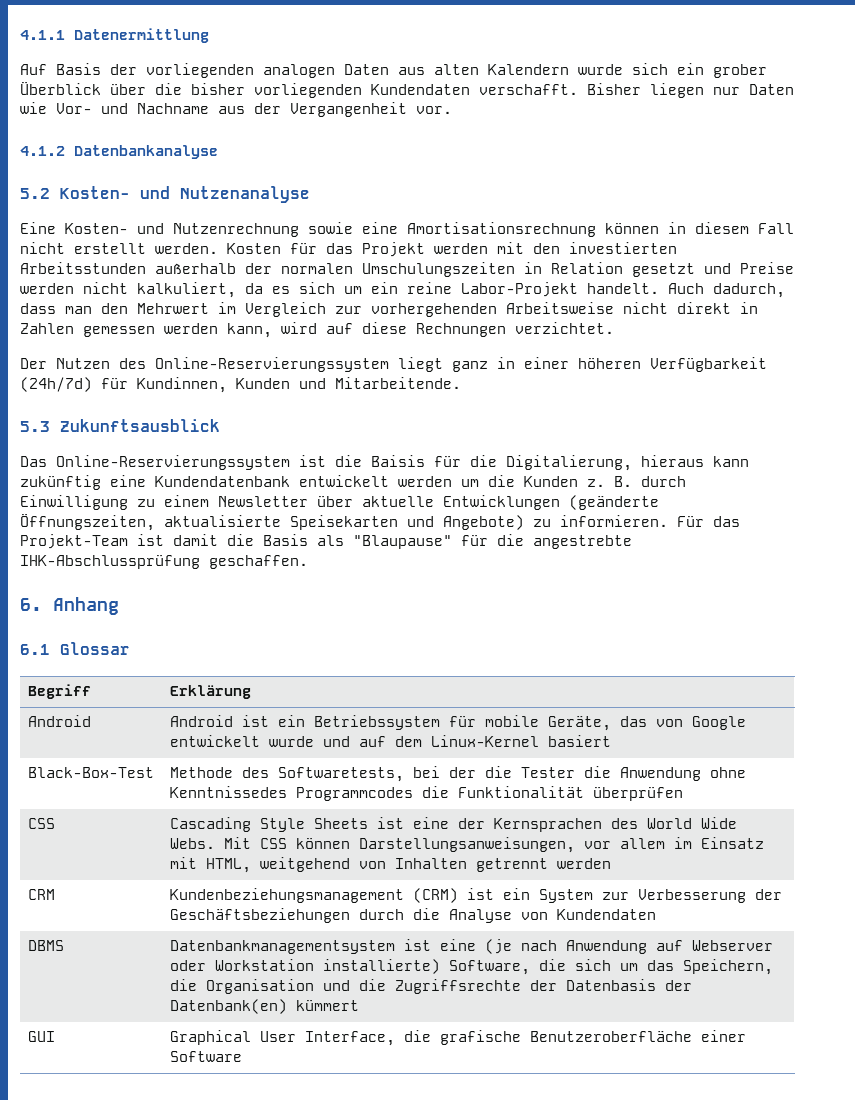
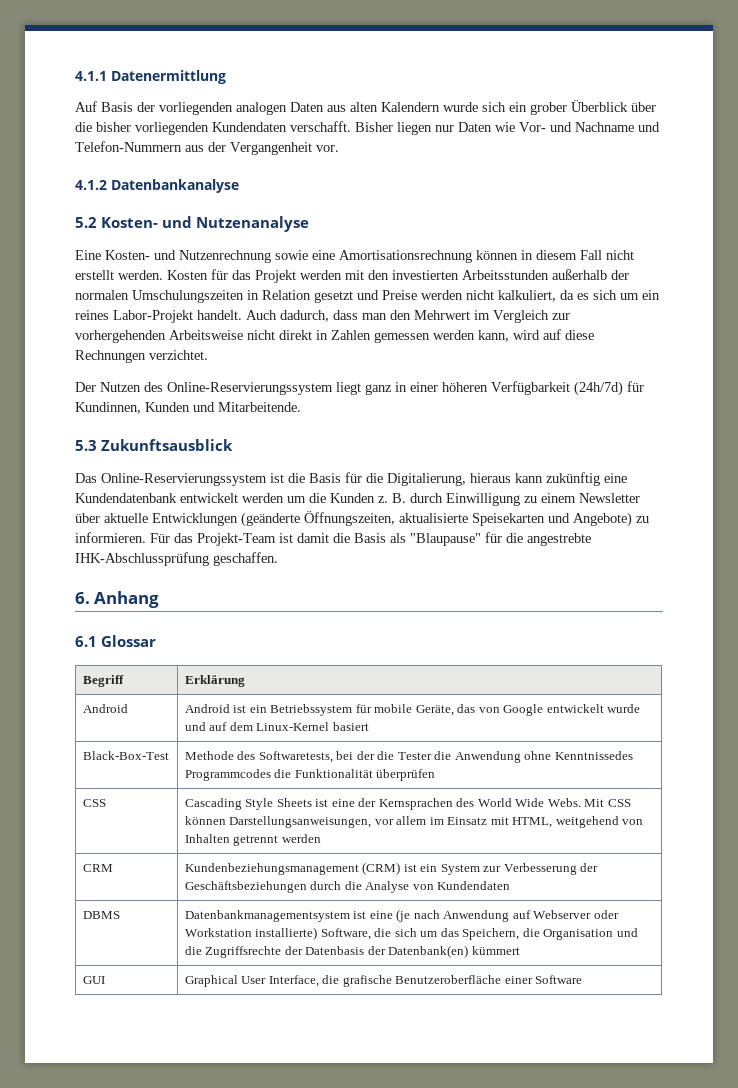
(209, 108) none -> [638,122,660,132] [75,141,182,152] und Telefon-Nummern
[407,282,452,294] reine -> [75,310,109,320] reines
[371,455,425,467] Baisis -> [309,473,341,483] Basis

